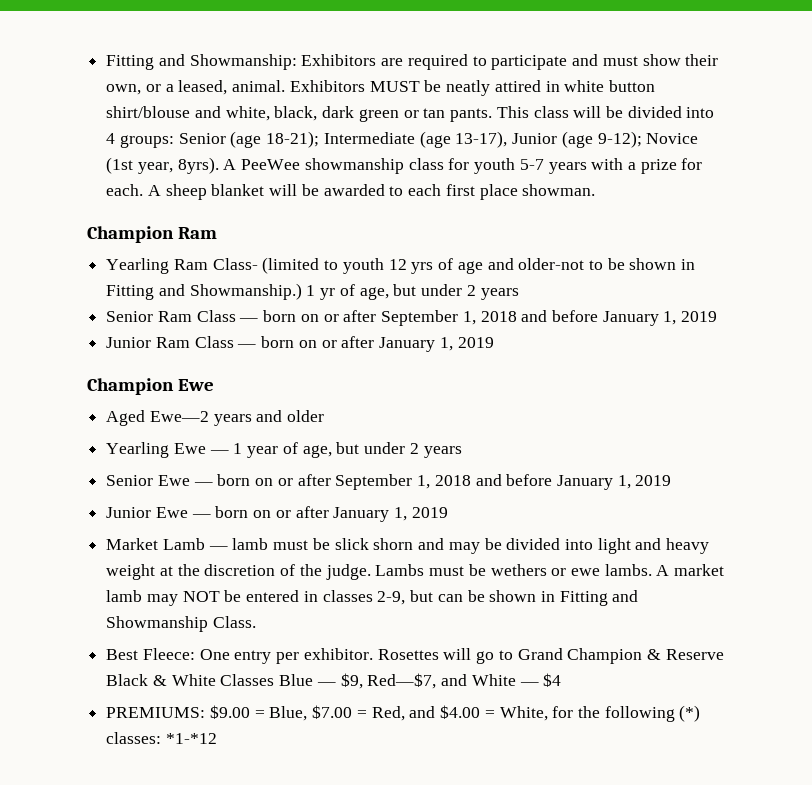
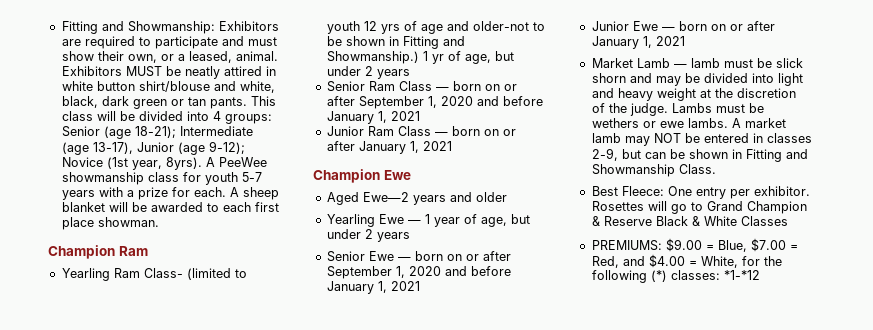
[480,310,718,326] 2018 and before January 1, 2019 -> [440,96,543,106] [326,111,420,124] 2020 and before January 1, 2021
[457,337,494,348] 2019 -> [422,141,452,151] 2021
[434,474,672,490] 2018 and before January 1, 2019 -> [408,266,511,276] [326,281,420,294] 2020 and before January 1, 2021
[411,507,448,518] 2019 -> [655,36,685,46] 2021
[279,673,562,689] Blue — $9, Red—$7, and White — $4 -> (788, 221) none

